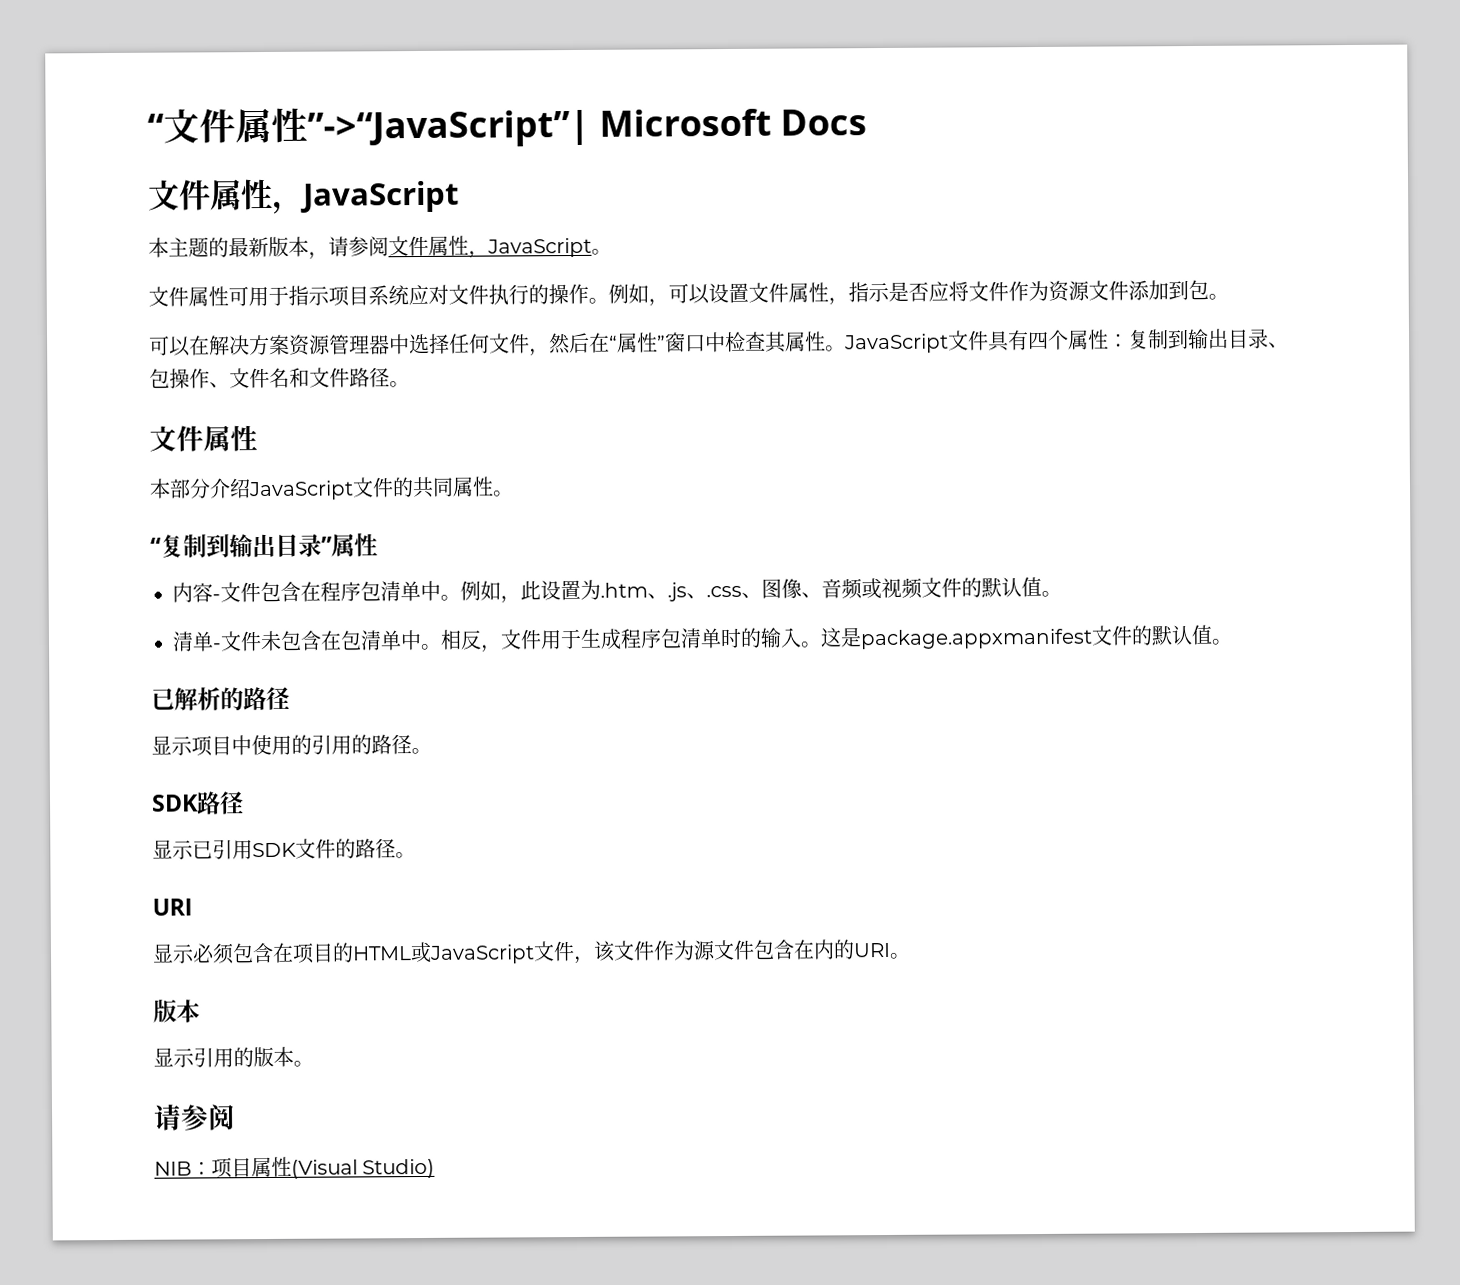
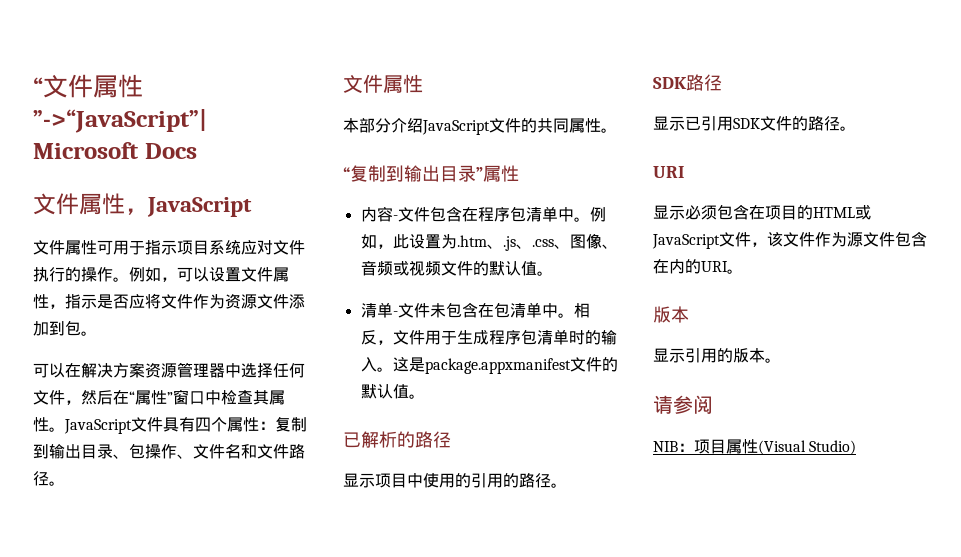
[148,235,612,260] // 本主题的最新版本，请参阅文件属性，JavaScript。 -> (252, 207) none

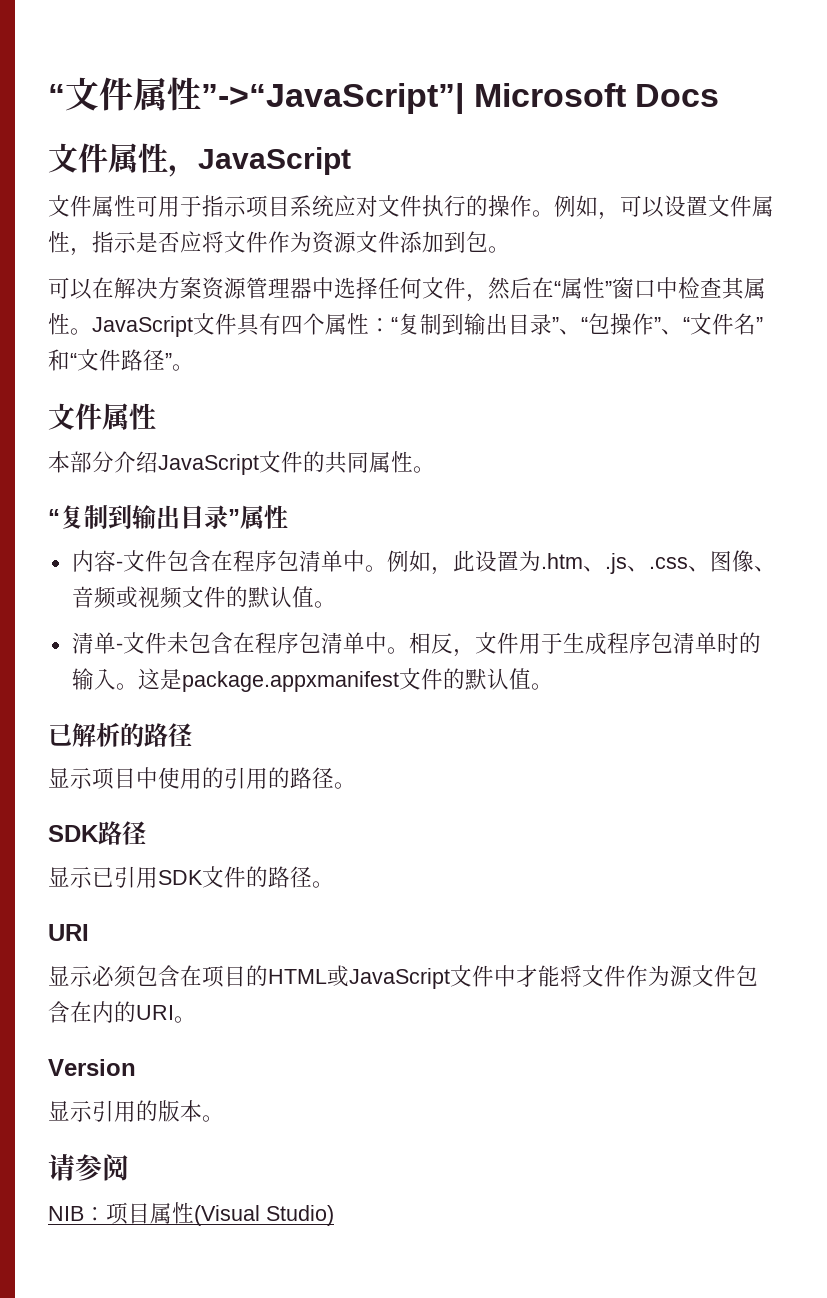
[275,417,307,432] [33,443,257,459] 复制到输出目录、包操作、文件名和 -> [391,313,763,335] [48,349,77,371] “复制到输出目录”、“包操作”、“文件名”和“
(49, 478) none -> [165,353,172,368] ”
(494, 310) none -> [254,632,299,654] 程序
[751,232,783,247] ，该 -> [494,965,582,987] 中才能将
[653,306,689,323] 版本 -> [48,1059,136,1076] Version

